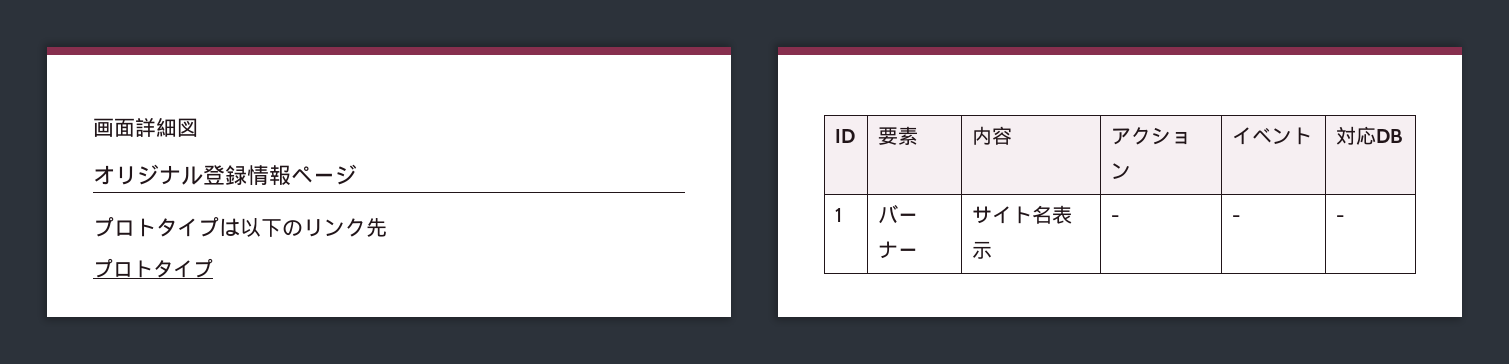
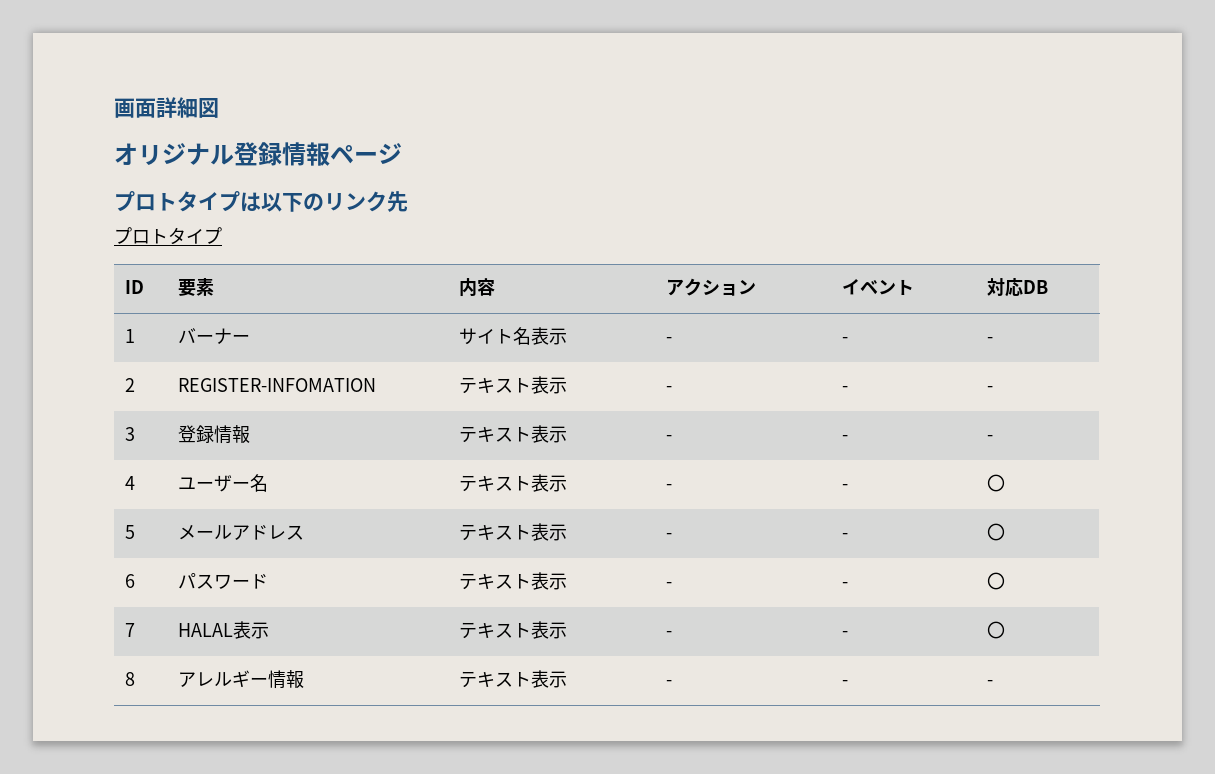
(1345, 218) none -> [125,378,136,392] [178,378,377,392] [459,376,568,394] [666,386,673,392] [842,386,849,392] [987,386,994,392] [125,427,136,441] [178,425,251,444] [459,425,568,443] [666,435,673,441] [842,435,849,441] [987,435,994,441] [125,476,136,490] [178,474,269,492] [459,474,568,492] [666,484,673,490] [842,484,849,490] [987,474,1006,492] [125,525,136,539] [178,525,305,540] [459,523,568,541] [666,533,673,539] [842,533,849,539] [987,523,1006,541] [125,574,136,588] [178,573,269,589] [459,572,568,590] [666,582,673,588] [842,582,849,588] [987,572,1006,590] [125,623,136,637] [178,621,270,639] [459,621,568,639] [666,631,673,637] [842,631,849,637] [987,621,1006,639] [125,672,136,686] [178,670,305,689] [459,670,568,688] [666,680,673,686] [842,680,849,686] [987,680,994,686] // 2 | REGISTER-INFOMATION | テキスト表示 | - | - | - // 3 | 登録情報 | テキスト表示 | - | - | - // 4 | ユーザー名 | テキスト表示 | - | - | 〇 // 5 | メールアドレス | テキスト表示 | - | - | 〇 // 6 | パスワード | テキスト表示 | - | - | 〇 // 7 | HALAL表示 | テキスト表示 | - | - | 〇 // 8 | アレルギー情報 | テキスト表示 | - | - | -

